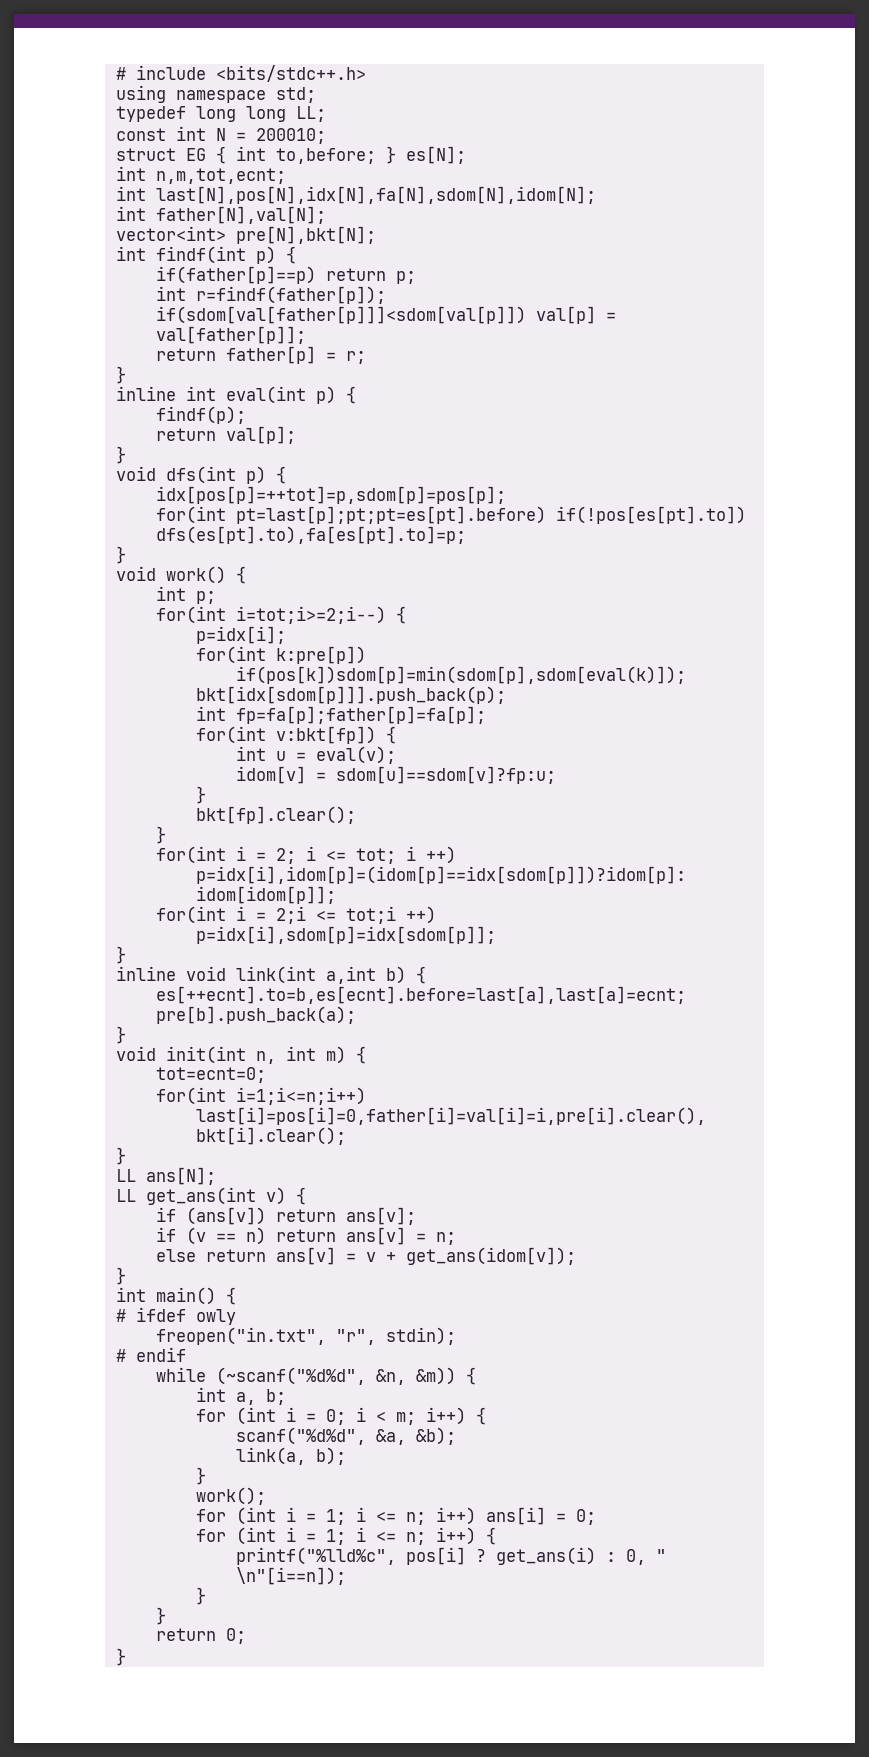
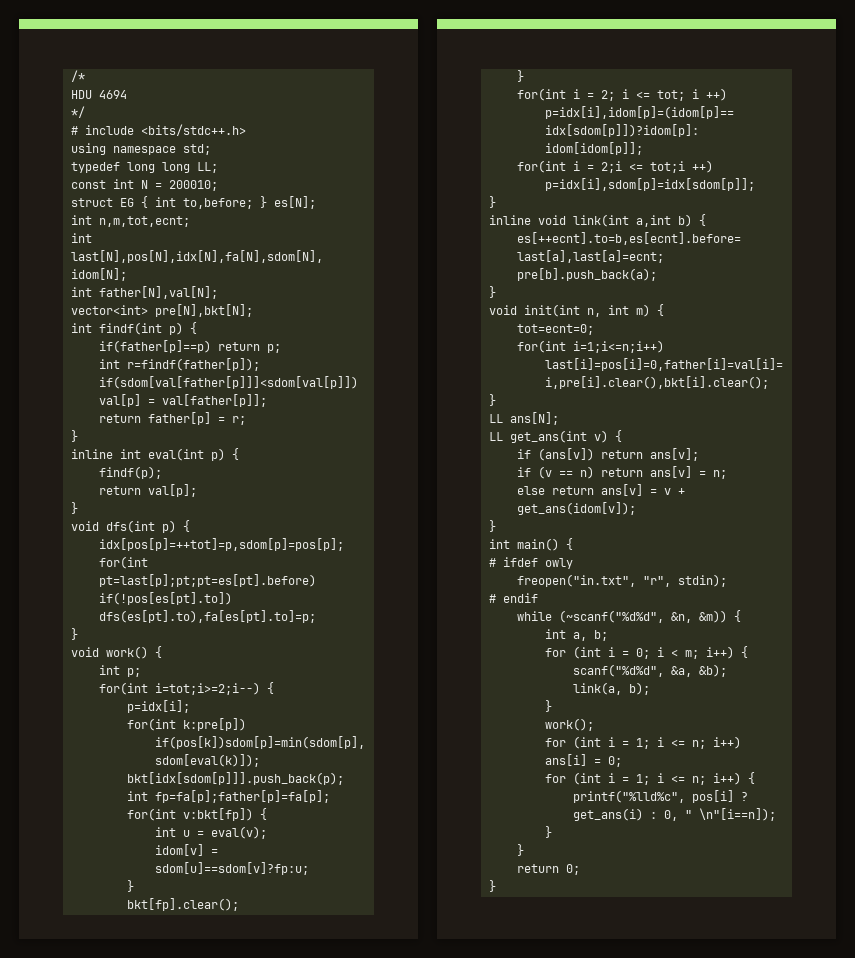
(115, 73) none -> [70,70,85,82] [70,90,127,99] [70,106,85,118] /* // HDU 4694 // */ //

